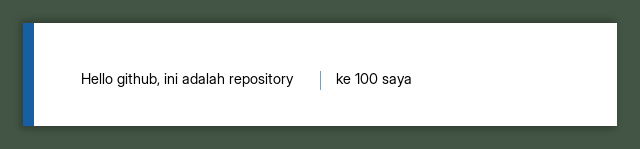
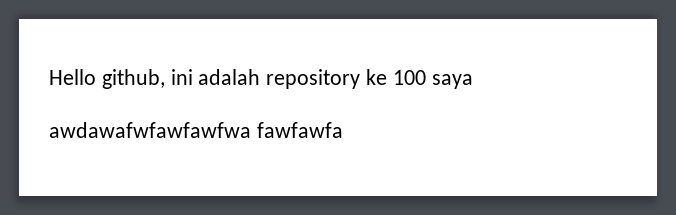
(412, 81) none -> [49,122,343,138] // awdawafwfawfawfwa fawfawfa

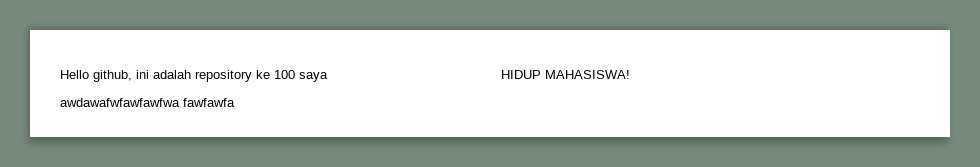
(343, 130) none -> [501,70,630,79] // HIDUP MAHASISWA!

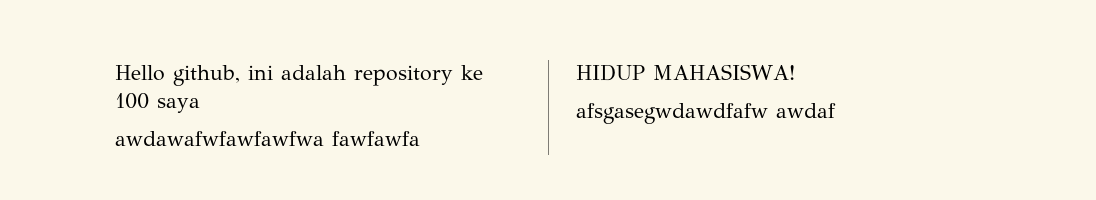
(630, 74) none -> [576,103,836,124] // afsgasegwdawdfafw awdaf

